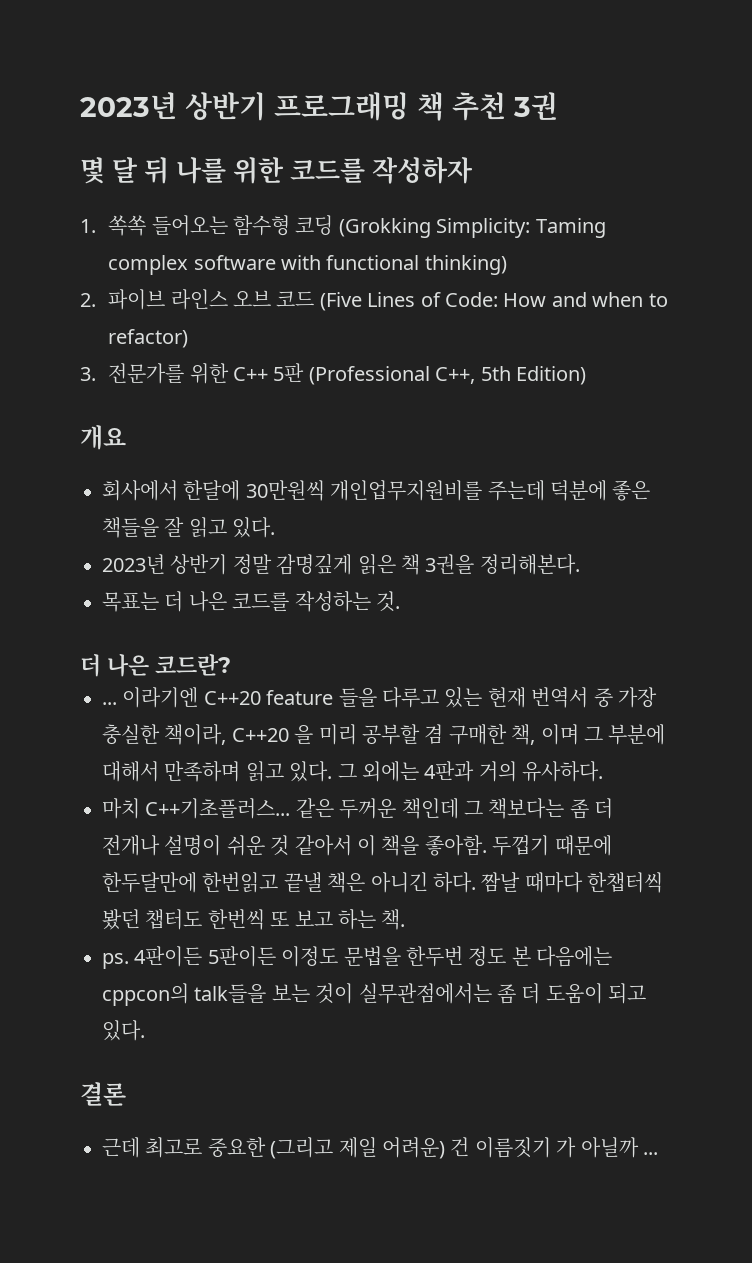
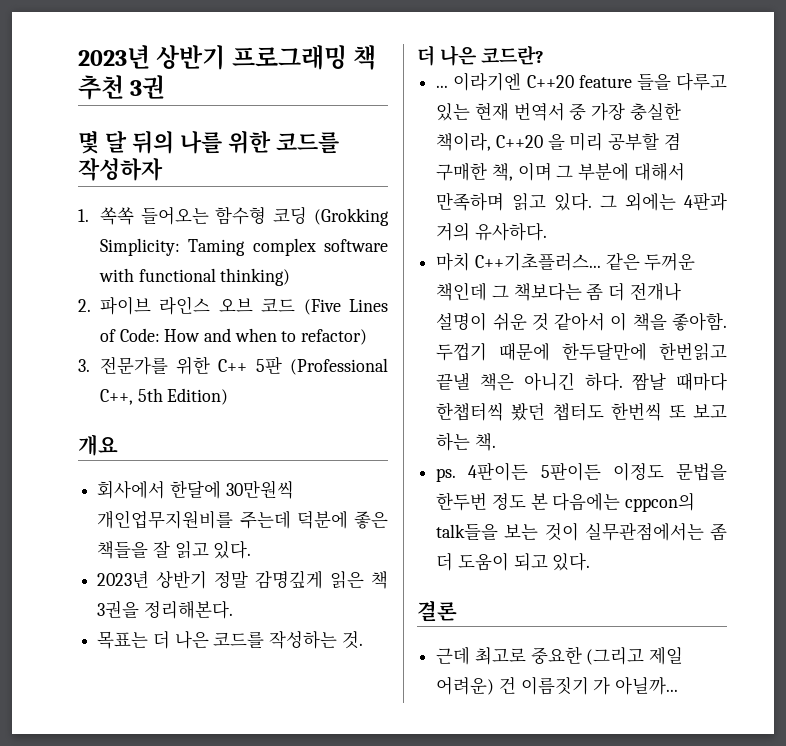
[144,157,170,184] 뒤 -> [131,130,174,154] 뒤의
[580,1137,658,1158] 아닐까 ... -> [615,676,679,695] 아닐까...

